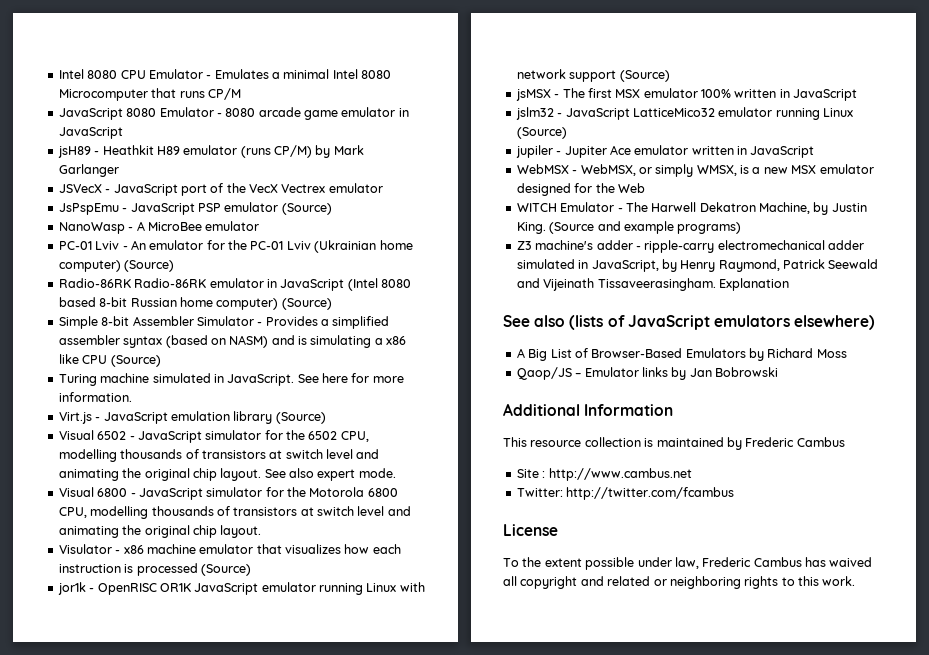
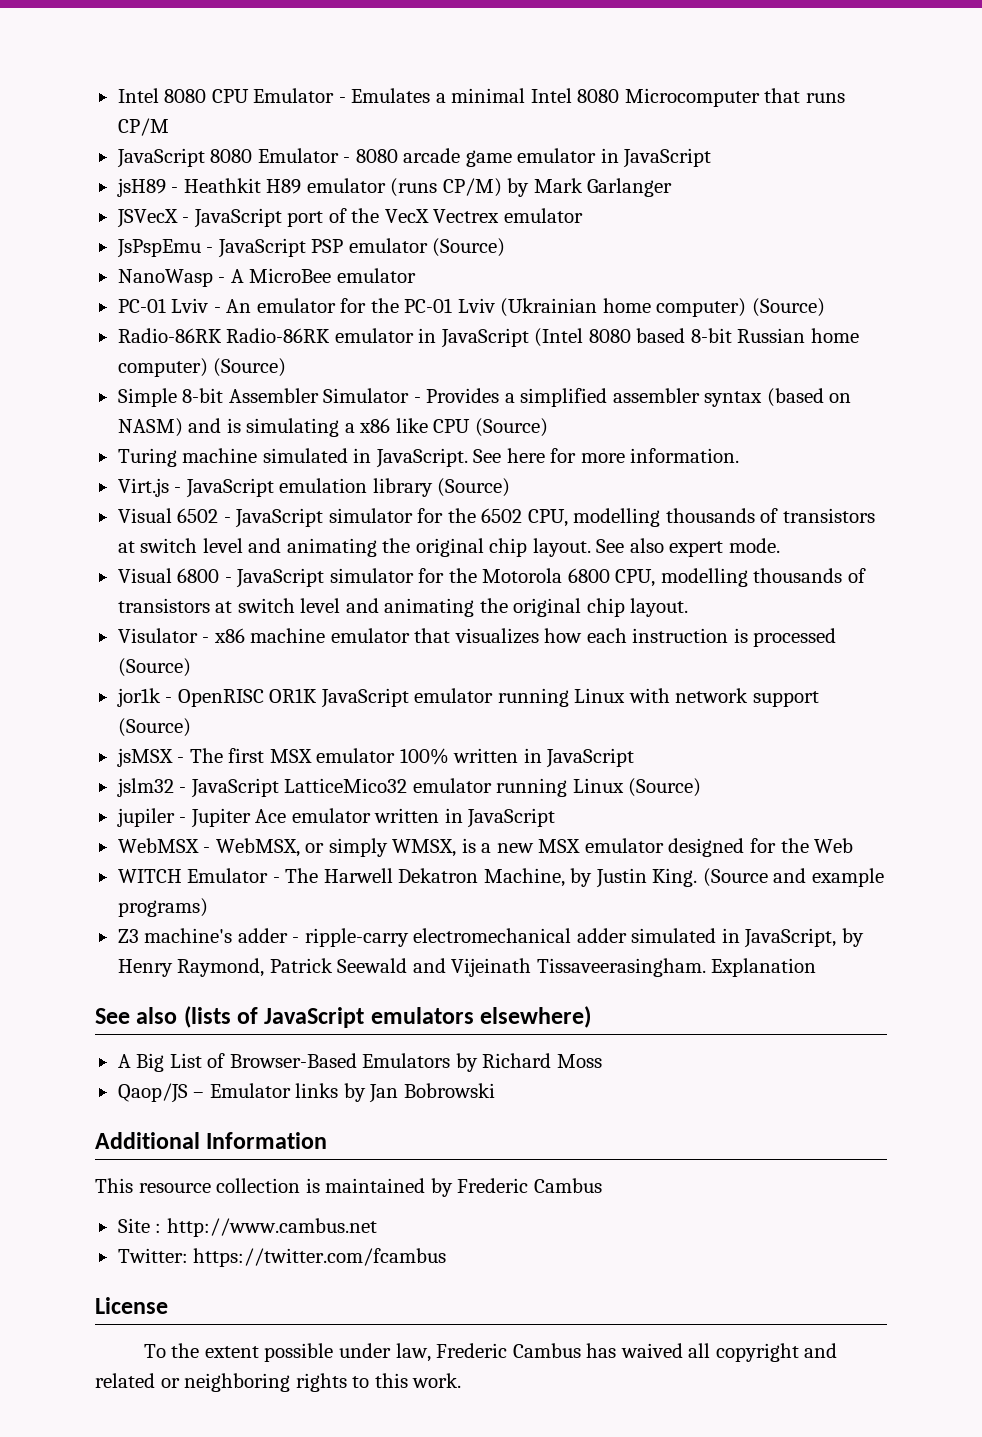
[566,487,735,500] http://twitter.com/fcambus -> [193,1248,447,1267] https://twitter.com/fcambus

